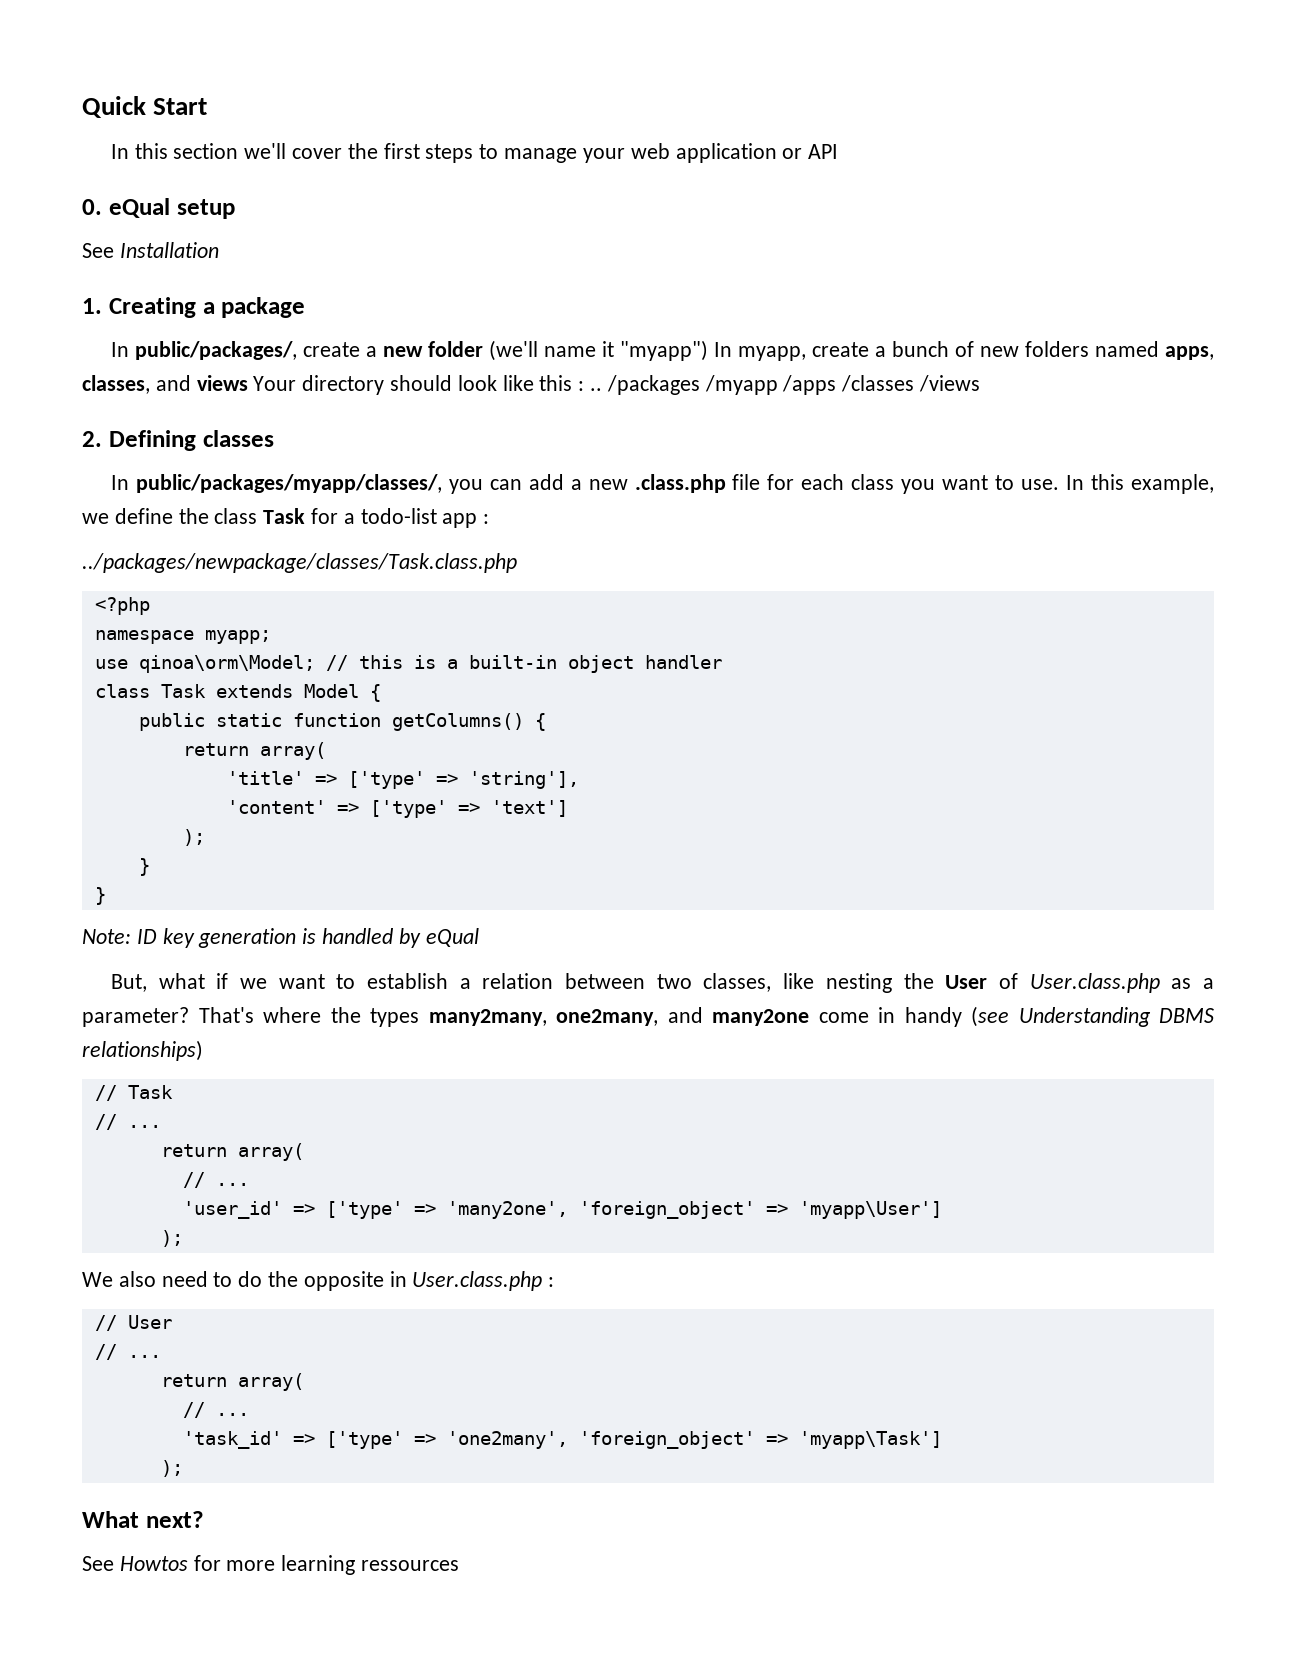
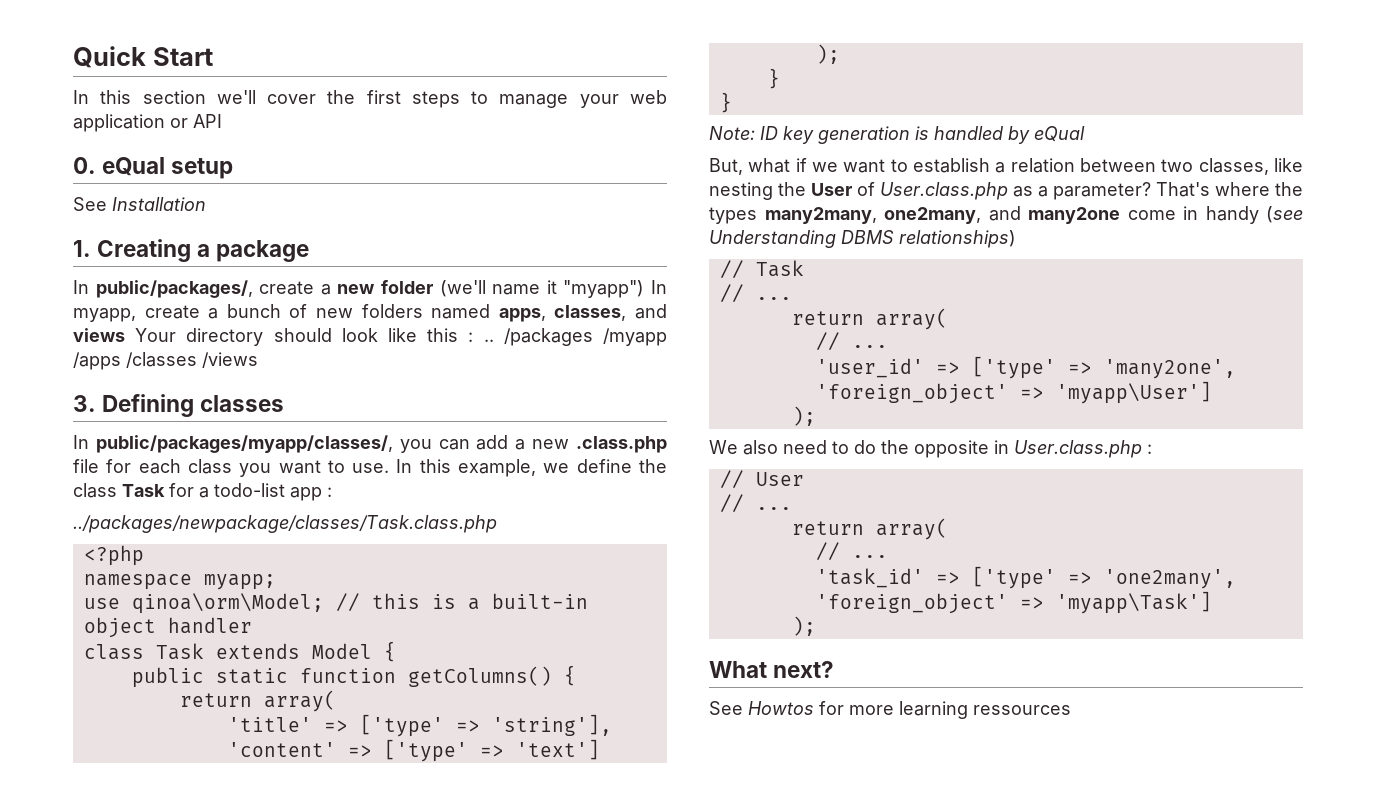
[82,431,102,447] 2. -> [73,395,96,412] 3.

